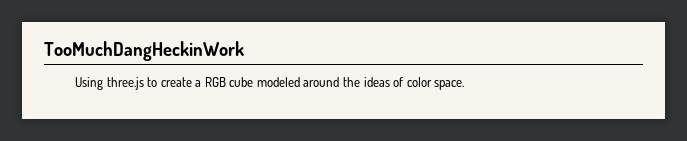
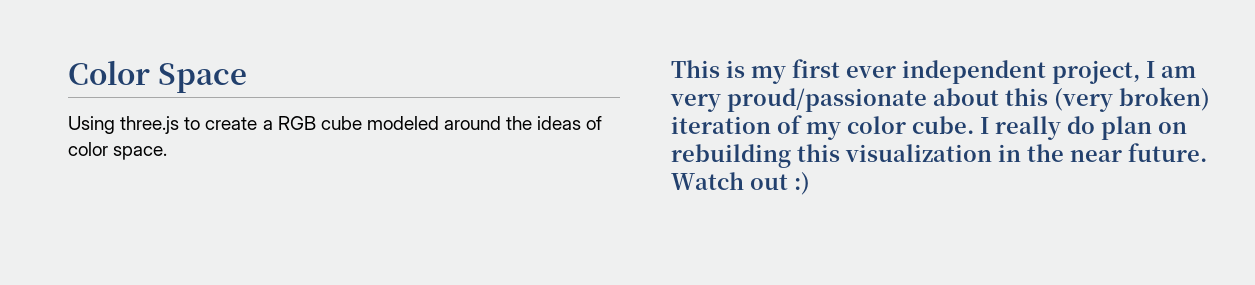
[44,41,244,61] TooMuchDangHeckinWork -> [68,60,247,93] Color Space
(465, 85) none -> [671,59,1196,84] [670,87,1210,112] [671,115,1187,140] [671,143,1207,168] [671,172,810,195] // This is my first ever independent project, I am very proud/passionate about this (very broken) iteration of my color cube. I really do plan on rebuilding this visualization in the near future. Watch out :)

